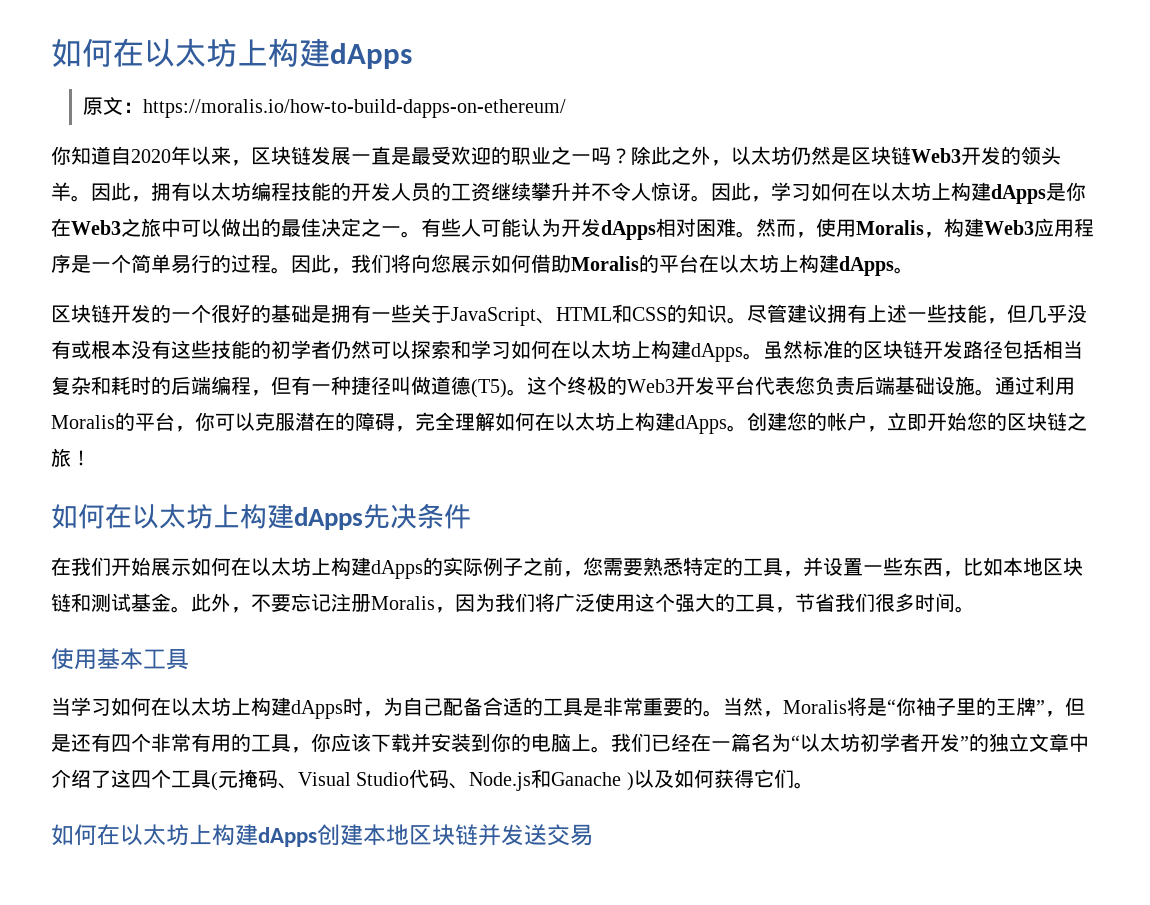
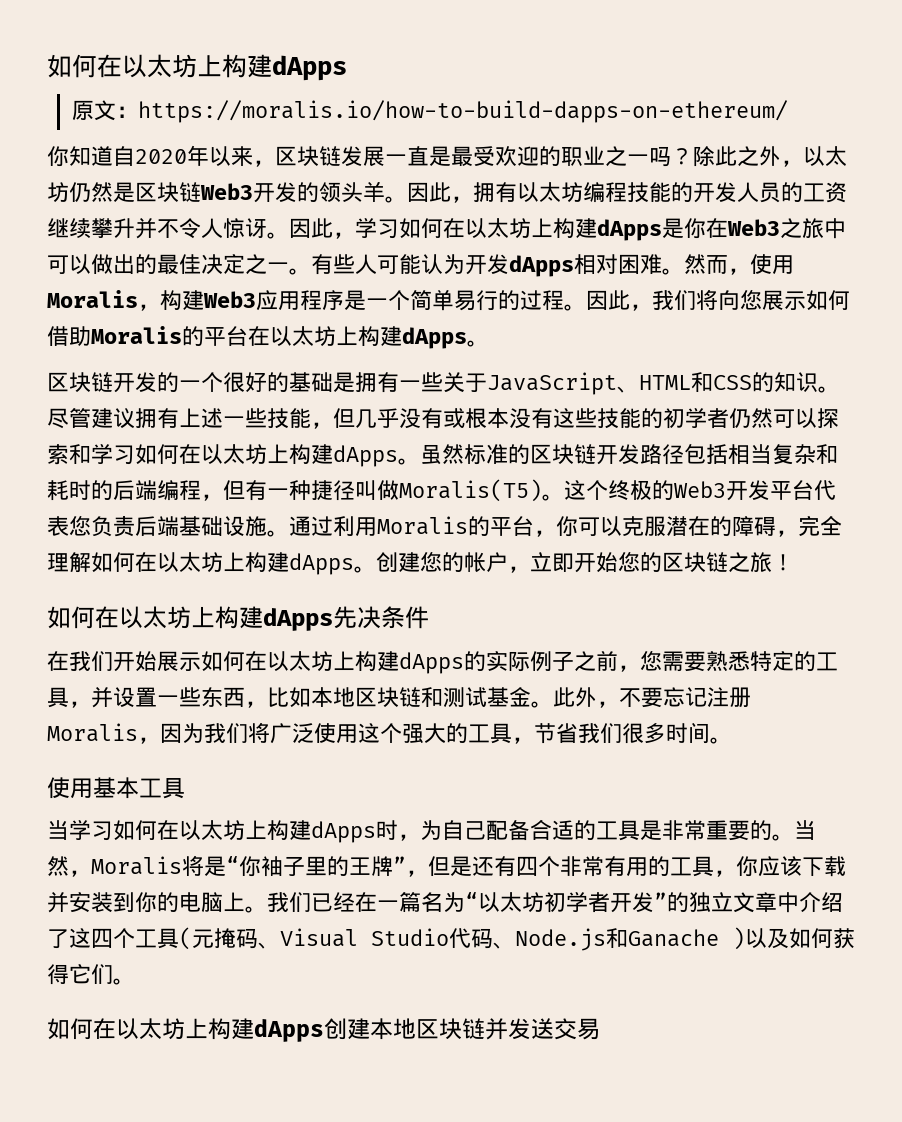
[431,376,507,398] 道德(T5) -> [399,479,542,502] Moralis(T5)

